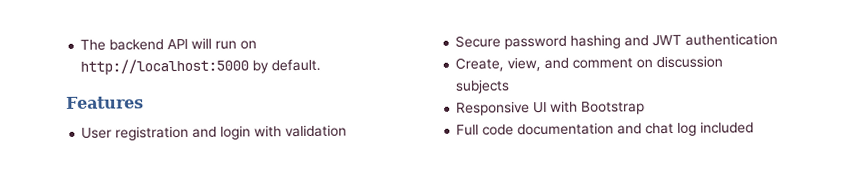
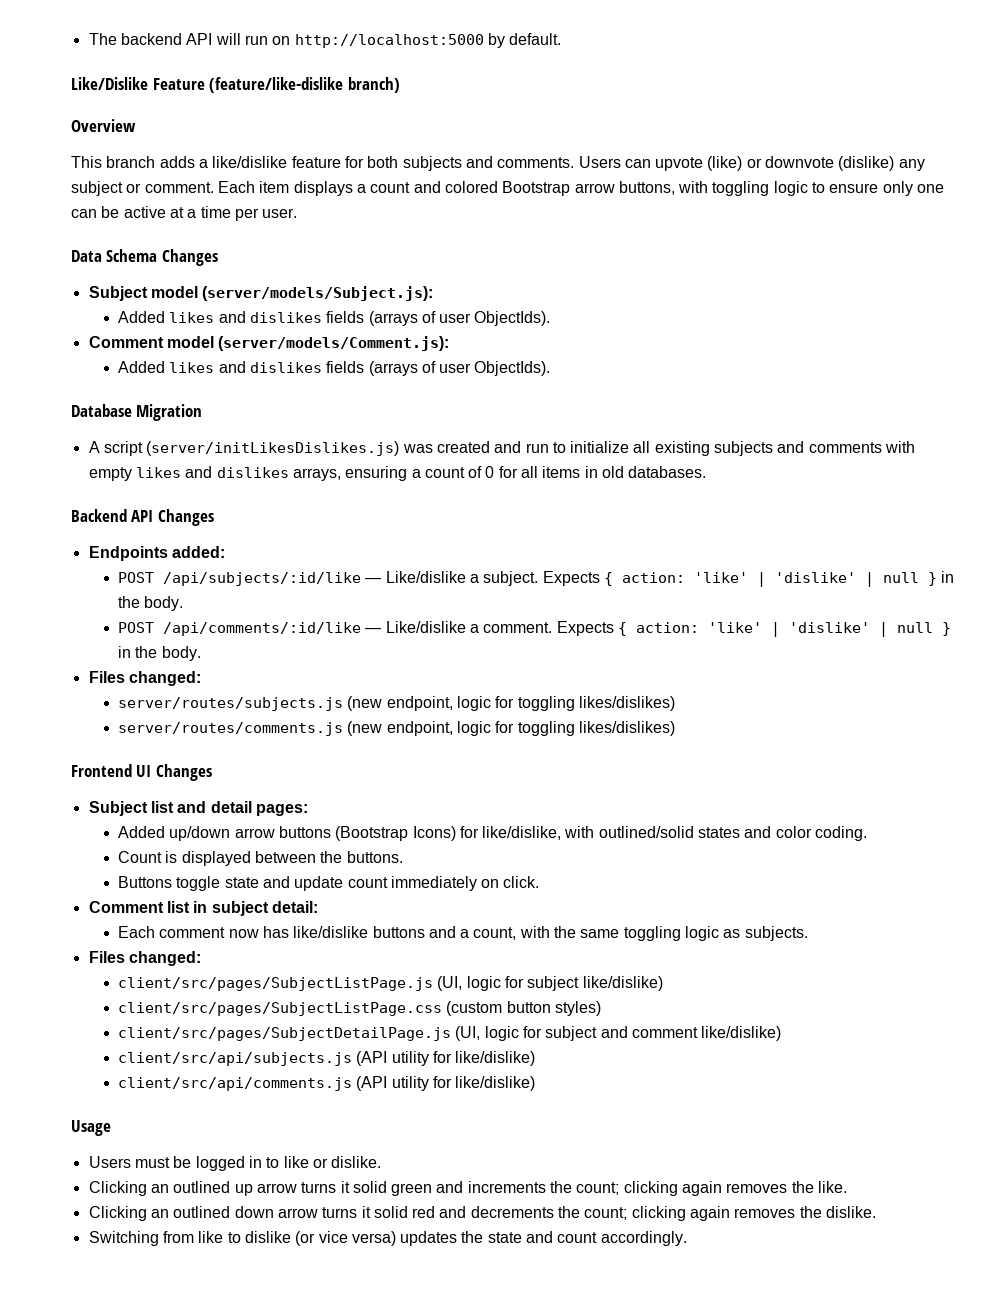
[66,96,144,109] [81,124,348,141] [455,33,779,50] [455,55,724,72] [455,79,511,94] [456,100,646,116] [456,121,755,136] Features // User registration and login with validation // Secure password hashing and JWT authentication // Create, view, and comment on discussion subjects // Responsive UI with Bootstrap // Full code documentation and chat log included -> [71,77,400,93] [71,119,136,132] [71,156,925,171] [71,181,945,196] [71,206,298,221] [71,249,218,266] [88,286,434,301] [117,311,551,326] [88,336,450,351] [117,361,551,376] [71,404,203,421] [88,441,916,456] [88,466,707,481] [71,509,214,526] [88,546,225,561] [117,571,955,587] [117,596,184,611] [117,621,951,637] [117,646,201,661] [88,671,201,686] [117,696,675,711] [117,721,675,736] [71,764,212,781] [88,801,308,816] [117,826,868,841] [117,851,403,866] [117,876,540,891] [88,901,318,916] [117,926,808,941] [88,951,201,966] [117,976,663,991] [117,1001,601,1016] [117,1026,782,1041] [117,1051,536,1066] [117,1076,536,1091] [71,1120,111,1136] [88,1156,382,1171] [88,1181,848,1196] [88,1206,877,1221] [88,1231,687,1246] Like/Dislike Feature (feature/like-dislike branch) // Overview // This branch adds a like/dislike feature for both subjects and comments. Users can upvote (like) or downvote (dislike) any subject or comment. Each item displays a count and colored Bootstrap arrow buttons, with toggling logic to ensure only one can be active at a time per user. // Data Schema Changes // Subject model (server/models/Subject.js): // Added likes and dislikes fields (arrays of user ObjectIds). // Comment model (server/models/Comment.js): // Added likes and dislikes fields (arrays of user ObjectIds). // Database Migration // A script (server/initLikesDislikes.js) was created and run to initialize all existing subjects and comments with empty likes and dislikes arrays, ensuring a count of 0 for all items in old databases. // Backend API Changes // Endpoints added: // POST /api/subjects/:id/like — Like/dislike a subject. Expects { action: 'like' | 'dislike' | null } in the body. // POST /api/comments/:id/like — Like/dislike a comment. Expects { action: 'like' | 'dislike' | null } in the body. // Files changed: // server/routes/subjects.js (new endpoint, logic for toggling likes/dislikes) // server/routes/comments.js (new endpoint, logic for toggling likes/dislikes) // Frontend UI Changes // Subject list and detail pages: // Added up/down arrow buttons (Bootstrap Icons) for like/dislike, with outlined/solid states and color coding. // Count is displayed between the buttons. // Buttons toggle state and update count immediately on click. // Comment list in subject detail: // Each comment now has like/dislike buttons and a count, with the same toggling logic as subjects. // Files changed: // client/src/pages/SubjectListPage.js (UI, logic for subject like/dislike) // client/src/pages/SubjectListPage.css (custom button styles) // client/src/pages/SubjectDetailPage.js (UI, logic for subject and comment like/dislike) // client/src/api/subjects.js (API utility for like/dislike) // client/src/api/comments.js (API utility for like/dislike) // Usage // Users must be logged in to like or dislike. // Clicking an outlined up arrow turns it solid green and increments the count; clicking again removes the like. // Clicking an outlined down arrow turns it solid red and decrements the count; clicking again removes the dislike. // Switching from like to dislike (or vice versa) updates the state and count accordingly.

